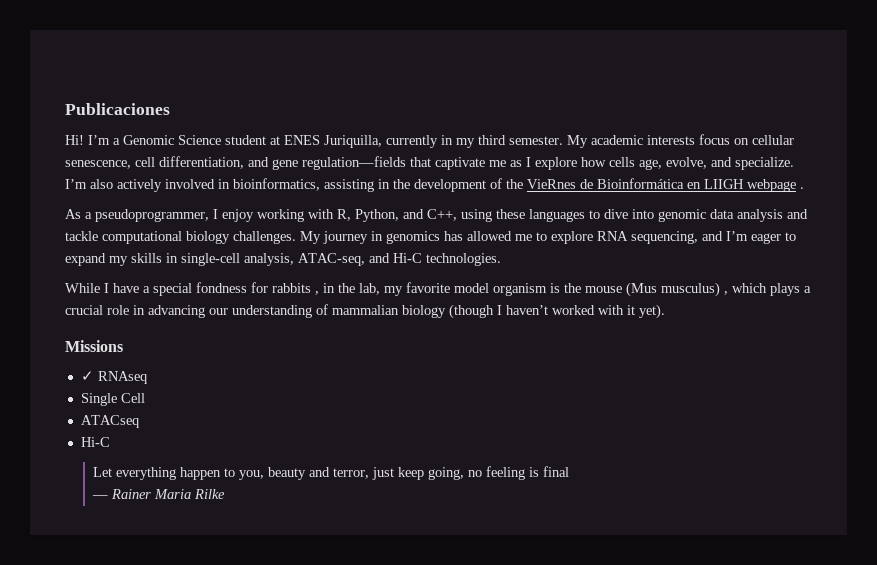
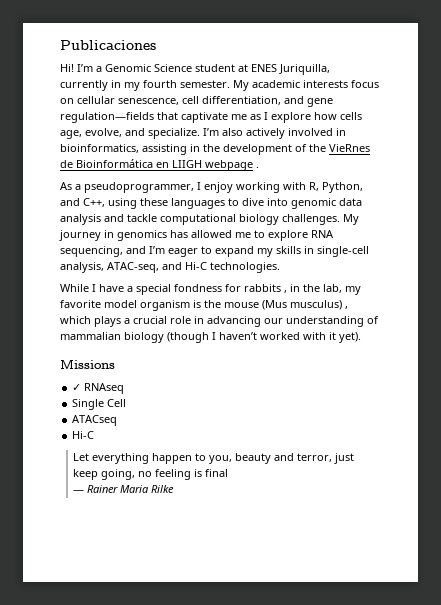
[478,135,506,145] third -> [143,80,177,88] fourth

